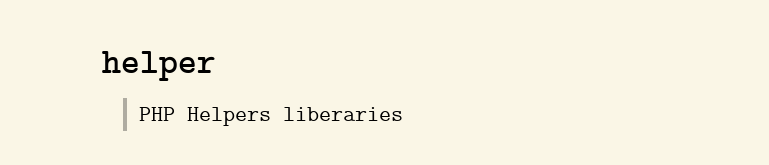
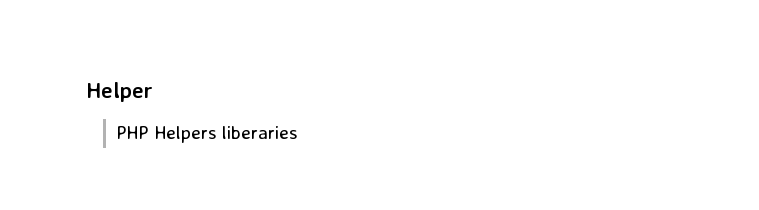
[102,51,216,81] helper -> [86,82,153,102] Helper

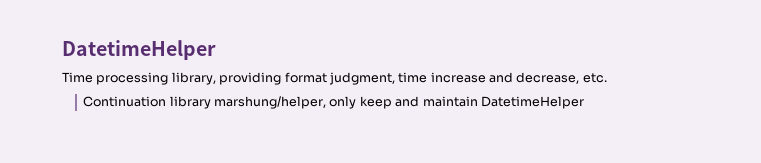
[86,82,153,102] [116,126,298,143] Helper // PHP Helpers liberaries -> [62,40,216,60] [62,72,607,85] [83,96,584,109] DatetimeHelper // Time processing library, providing format judgment, time increase and decrease, etc. // Continuation library marshung/helper, only keep and maintain DatetimeHelper

